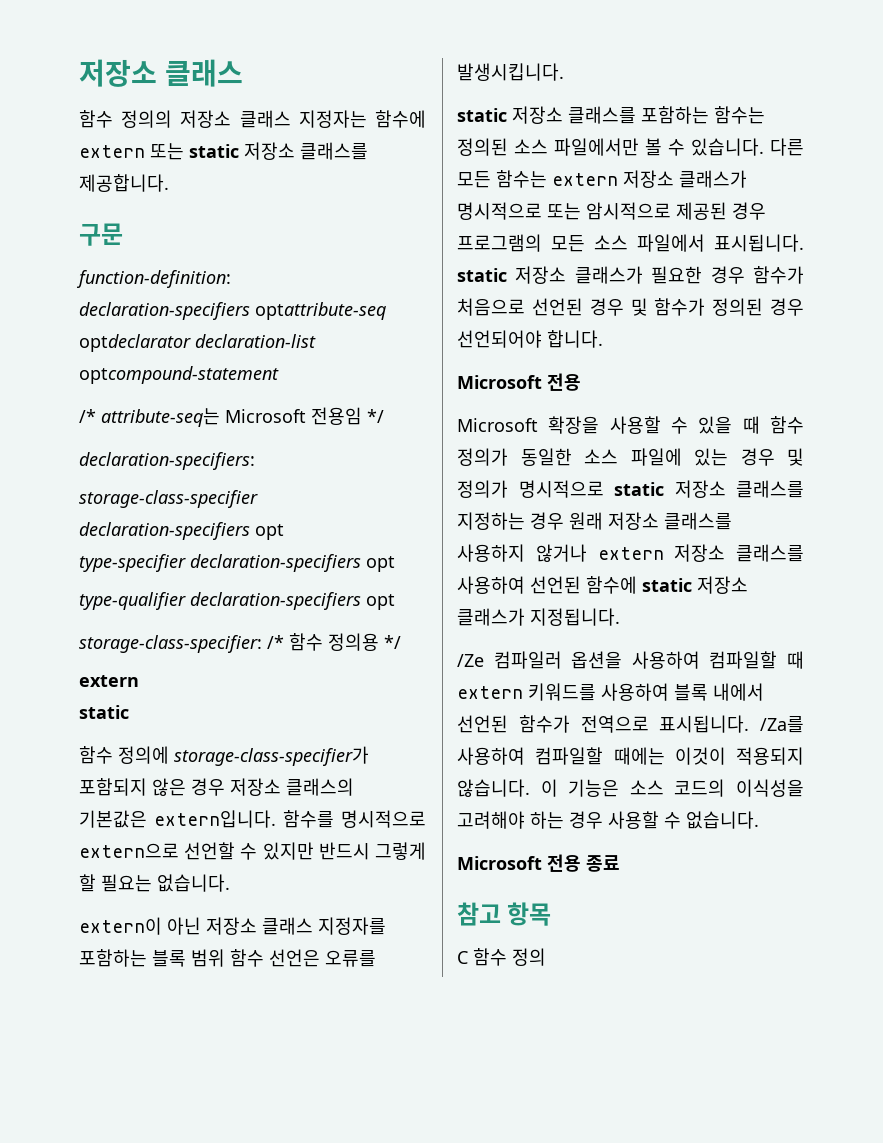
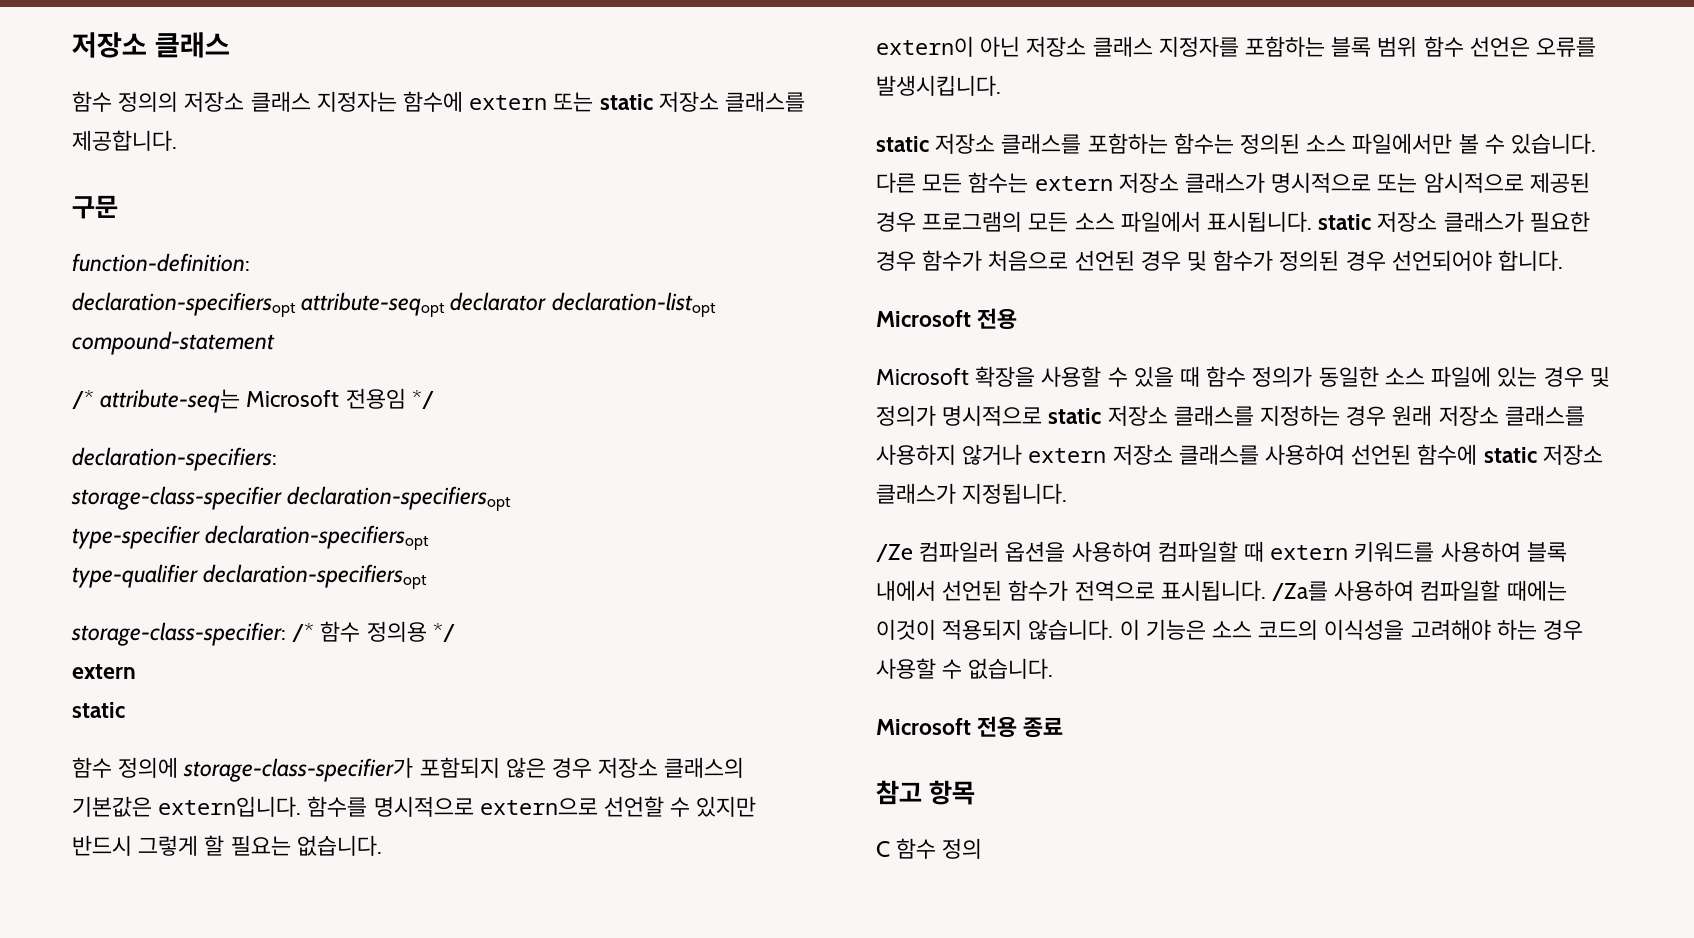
[79,302,386,320] [79,334,316,352] [79,366,279,384] declaration-specifiers optattribute-seq optdeclarator declaration-list optcompound-statement -> [72,292,716,317] [72,331,275,355] declaration-specifiersopt attribute-seqopt declarator declaration-listopt compound-statement
[79,522,284,540] declaration-specifiers opt -> [287,486,512,511] declaration-specifiersopt
[190,554,395,572] declaration-specifiers opt -> [205,525,430,550] declaration-specifiersopt
[190,592,395,610] declaration-specifiers opt -> [203,564,428,589] declaration-specifiersopt

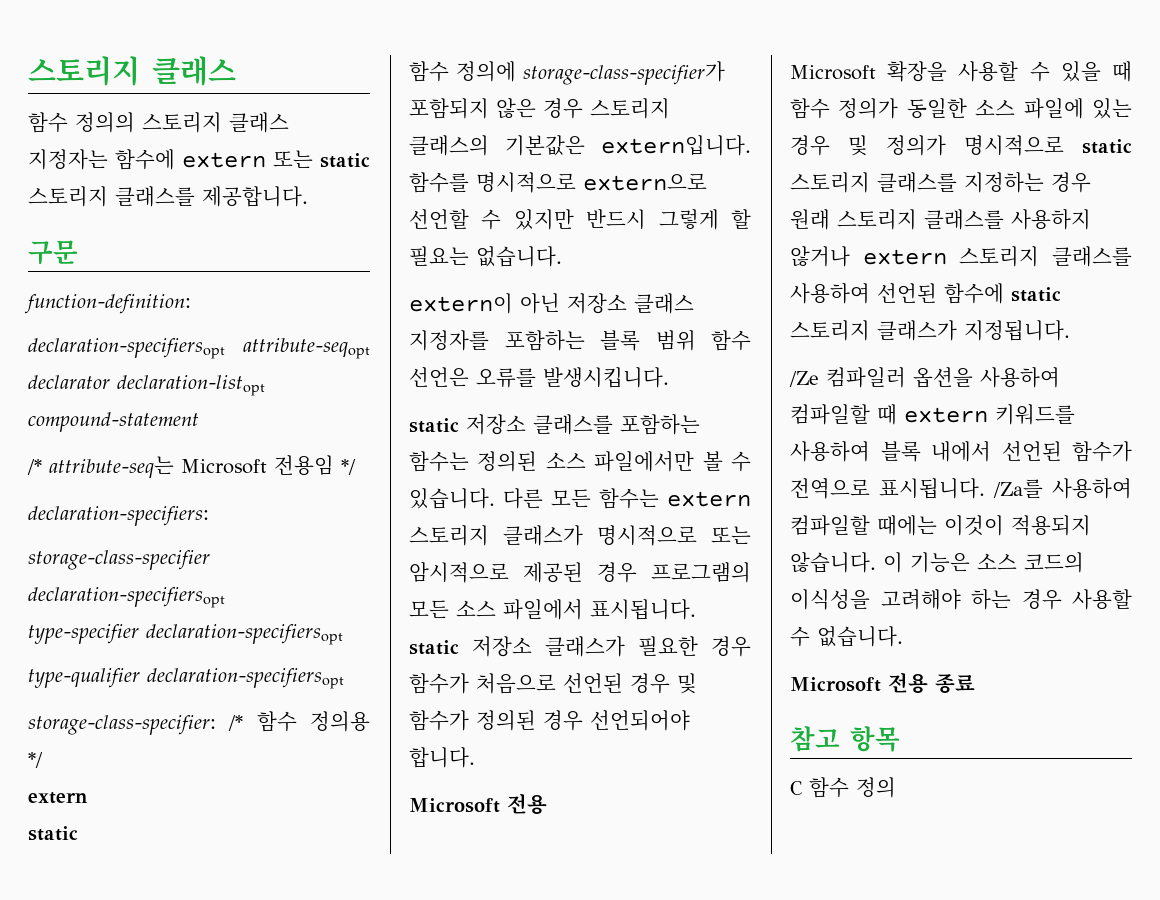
[72,32,147,58] 저장소 -> [28,56,140,86] 스토리지
[184,91,245,112] 저장소 -> [142,112,222,133] 스토리지
[658,91,719,112] 저장소 -> [28,186,108,207] 스토리지
[598,757,659,778] 저장소 -> [590,98,670,119] 스토리지
[1118,172,1179,193] 저장소 -> [409,525,489,546] 스토리지
[1107,405,1168,426] 저장소 -> [790,172,870,193] 스토리지
[1438,405,1499,426] 저장소 -> [837,209,917,230] 스토리지
[1112,444,1173,465] 저장소 -> [959,246,1040,267] 스토리지
[1542,444,1603,465] 저장소 -> [790,320,870,341] 스토리지

